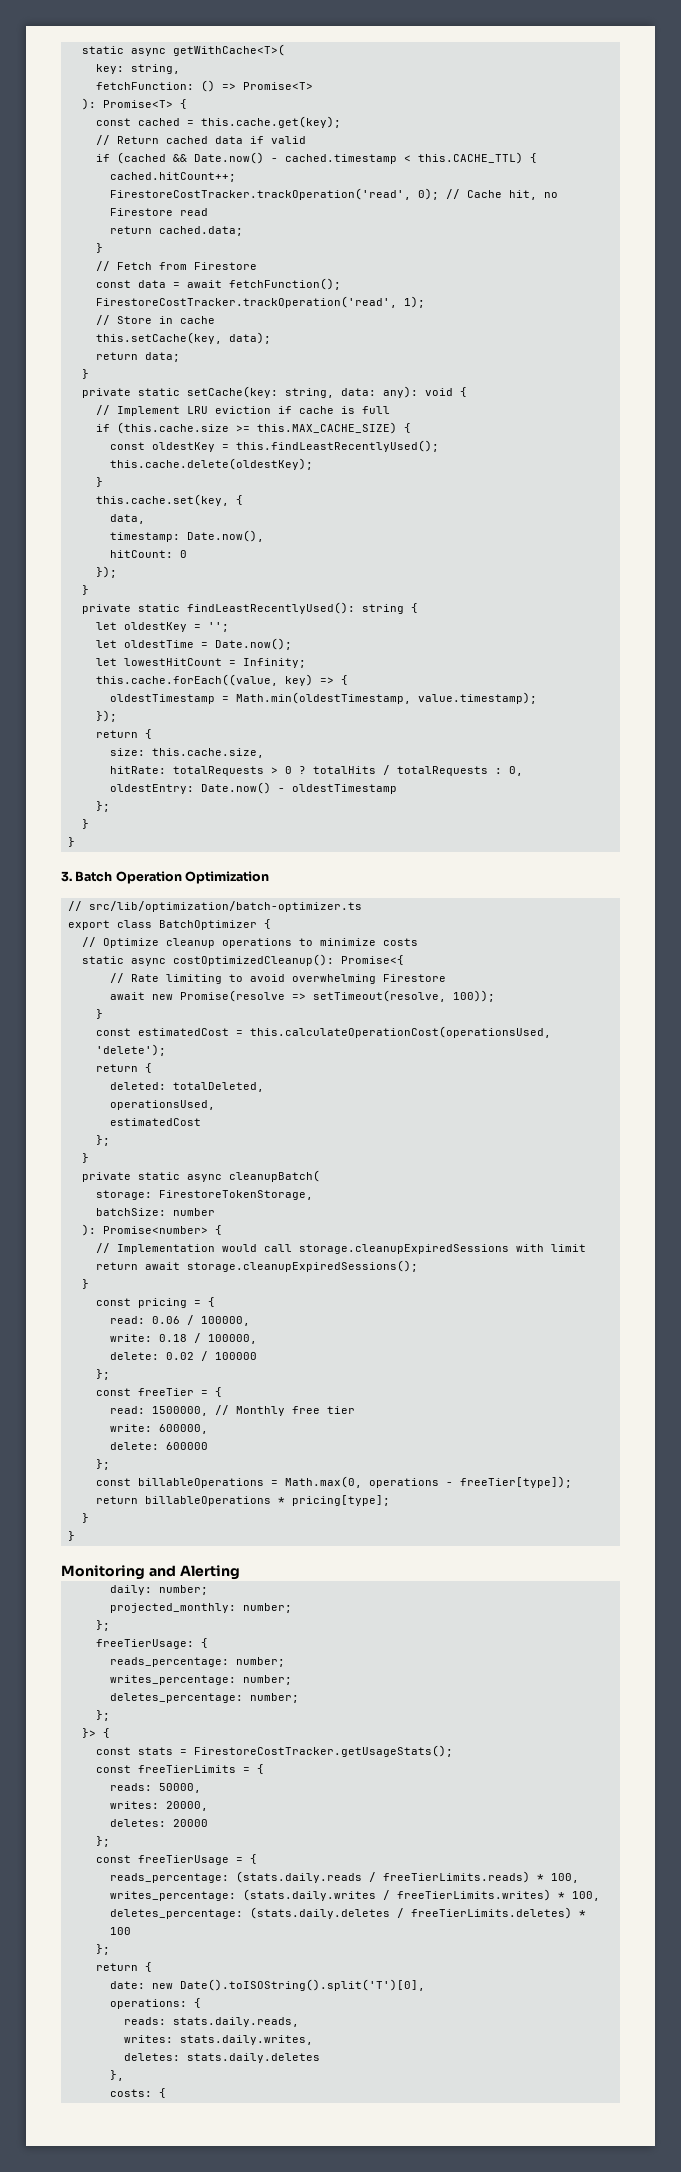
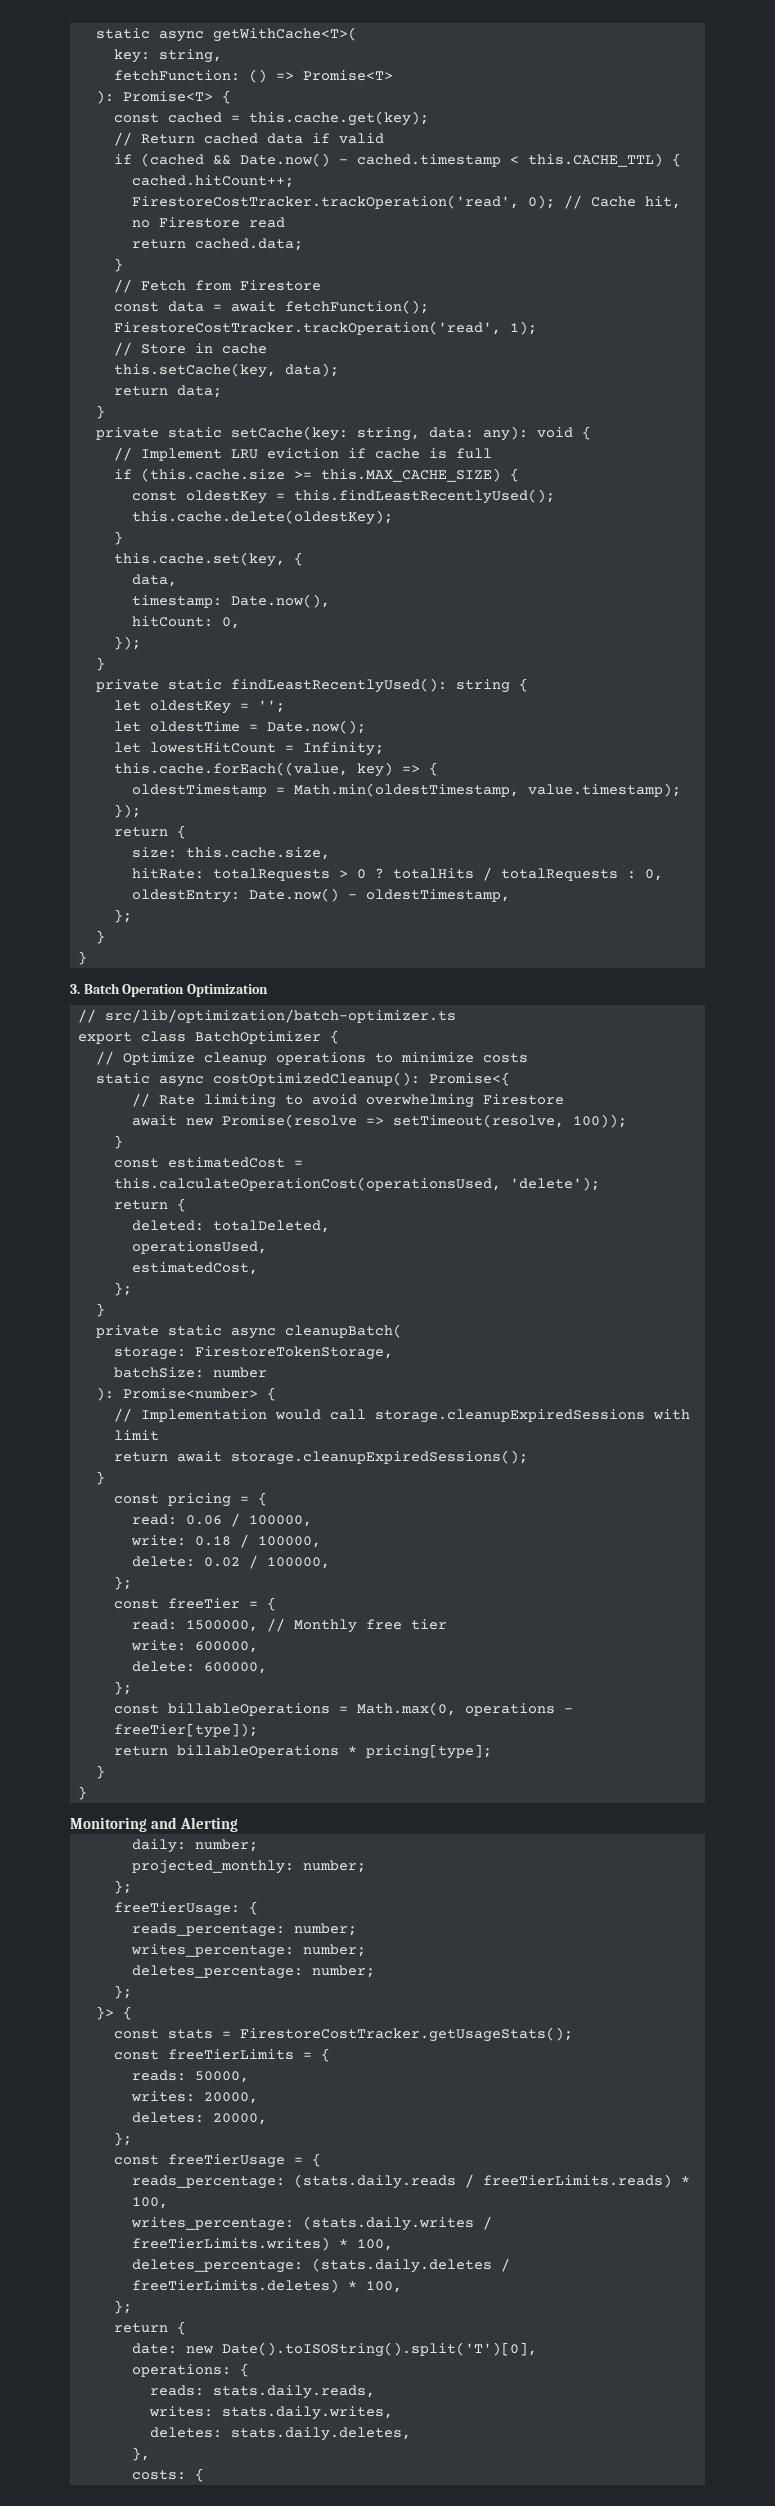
[179,550,187,558] 0 -> [221,617,240,629] 0,
[291,784,397,794] oldestTimestamp -> [365,889,510,902] oldestTimestamp,
[109,1118,201,1126] estimatedCost -> [131,1262,258,1275] estimatedCost,
[214,1352,257,1360] 100000 -> [266,1557,330,1569] 100000,
[165,1442,208,1450] 600000 -> [203,1662,267,1674] 600000,
[172,1819,208,1827] 20000 -> [212,2113,267,2125] 20000,
[109,1927,131,1935] 100 -> [365,2281,402,2293] 100,
[186,2053,320,2063] stats.daily.deletes -> [230,2427,411,2441] stats.daily.deletes,

